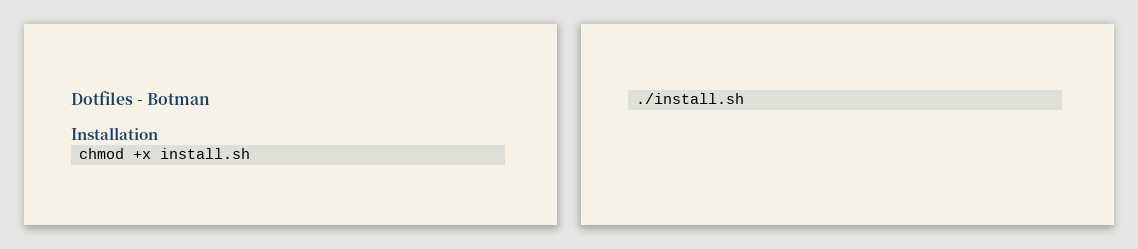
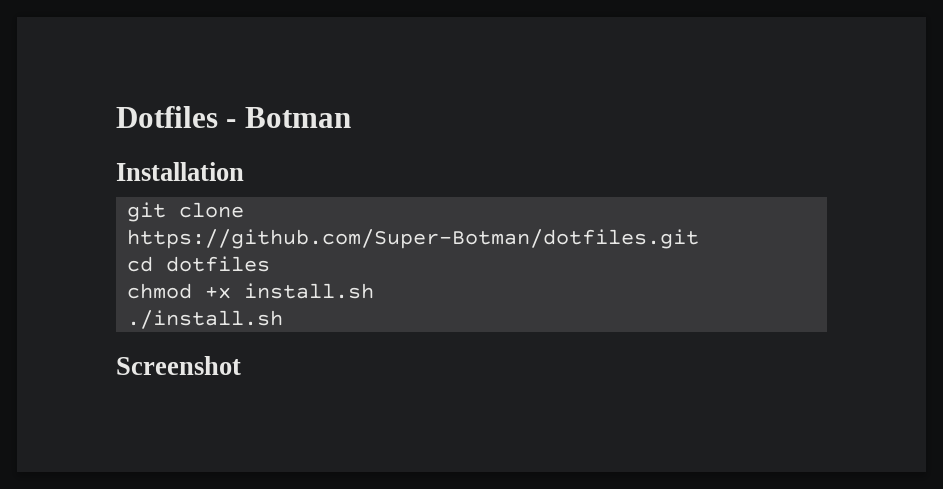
(158, 133) none -> [127,202,245,222] [127,229,700,249] [127,256,271,272] // git clone https://github.com/Super-Botman/dotfiles.git // cd dotfiles
(745, 98) none -> [116,356,241,375] // Screenshot

